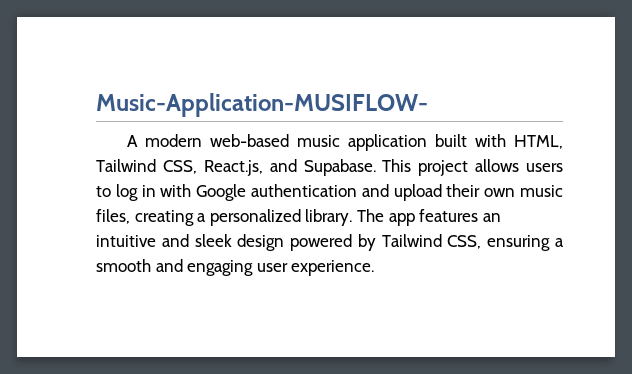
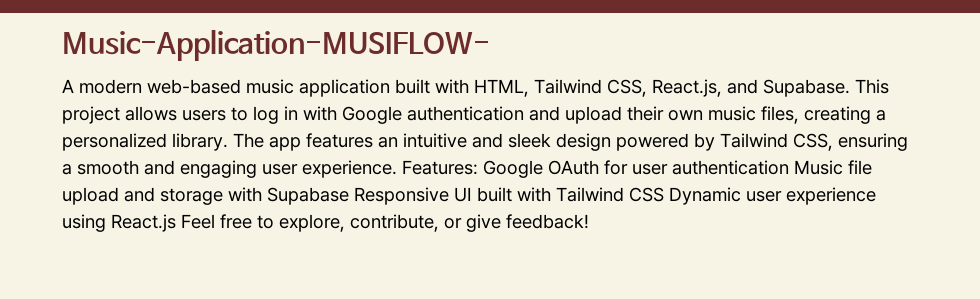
(375, 268) none -> [402,160,872,178] [62,187,876,205] [62,214,589,232] Features: Google OAuth for user authentication Music file upload and storage with Supabase Responsive UI built with Tailwind CSS Dynamic user experience using React.js Feel free to explore, contribute, or give feedback!

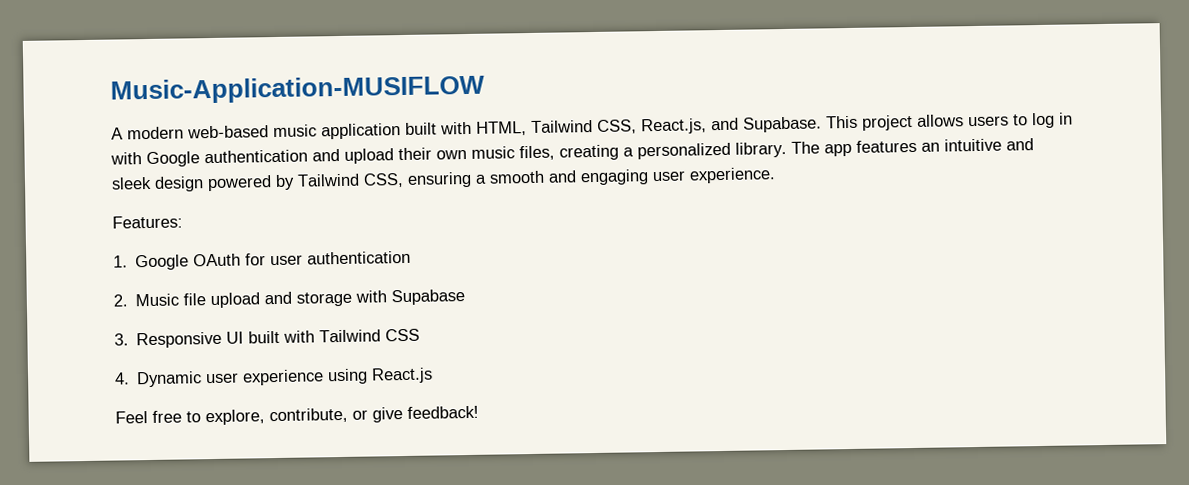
[62,29,490,61] Music-Application-MUSIFLOW- -> [110,74,485,105] Music-Application-MUSIFLOW
(397, 169) none -> (776, 175) //
(478, 167) none -> [113,255,128,268] // 1.
(789, 167) none -> [113,294,128,307] // 2.
(349, 196) none -> [114,333,129,346] // 3.
(664, 194) none -> [114,372,130,385] // 4.
(176, 223) none -> (434, 375) //

